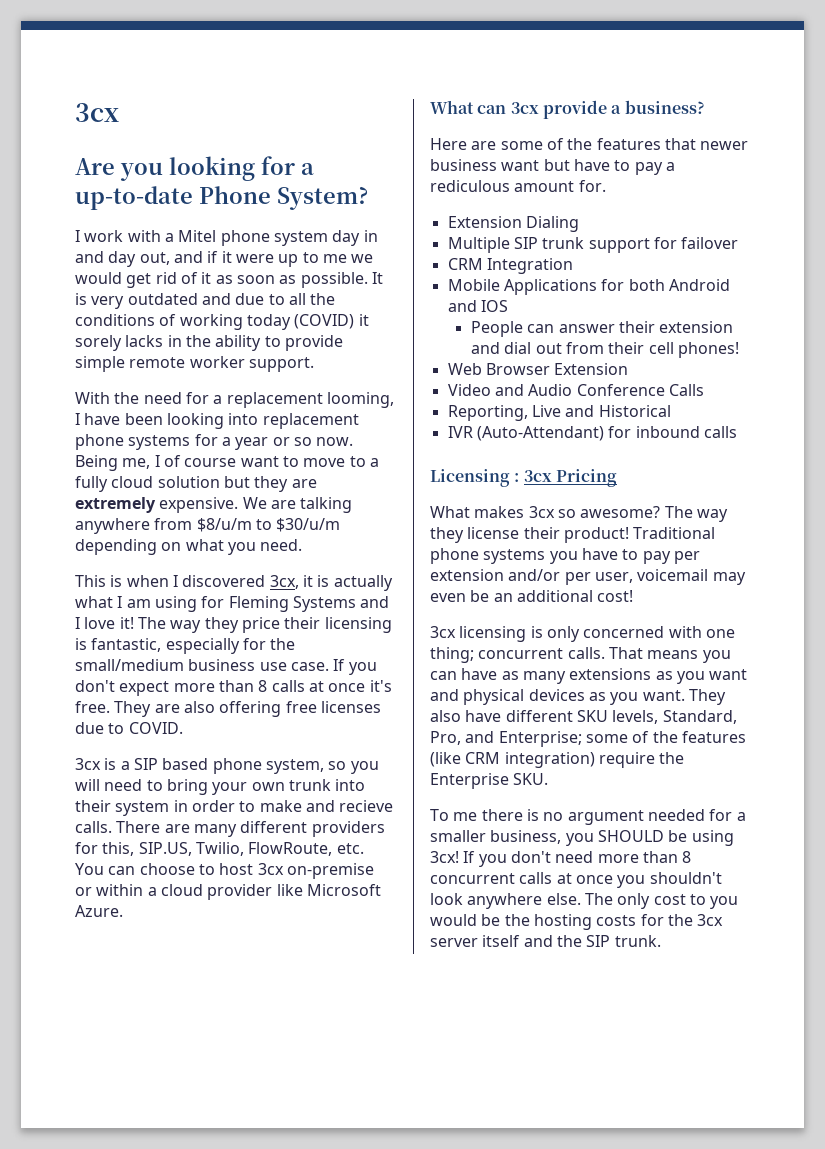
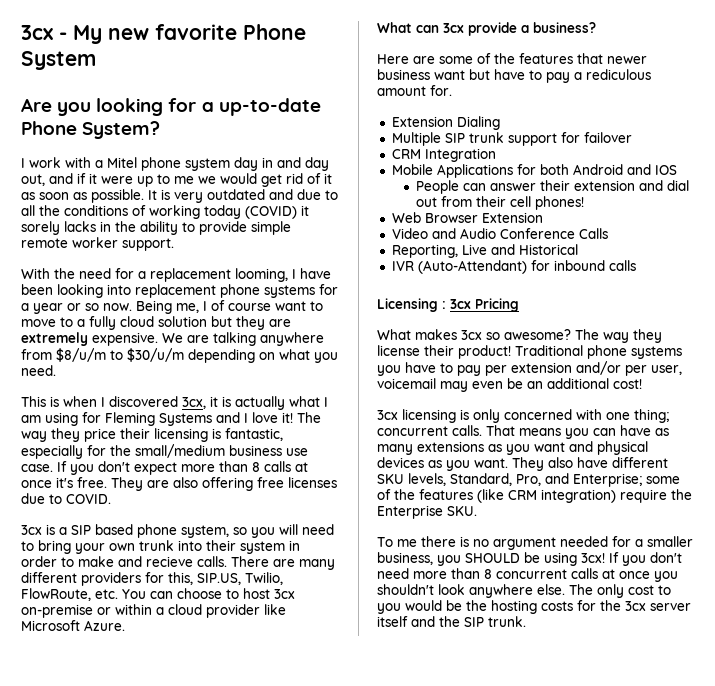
[75,103,119,122] 3cx -> [21,24,306,44] [21,51,96,70] 3cx - My new favorite Phone System

